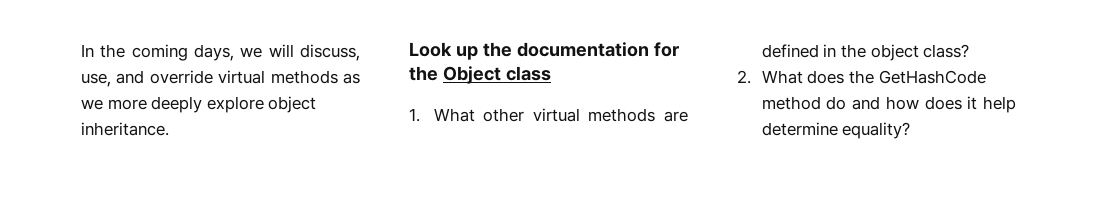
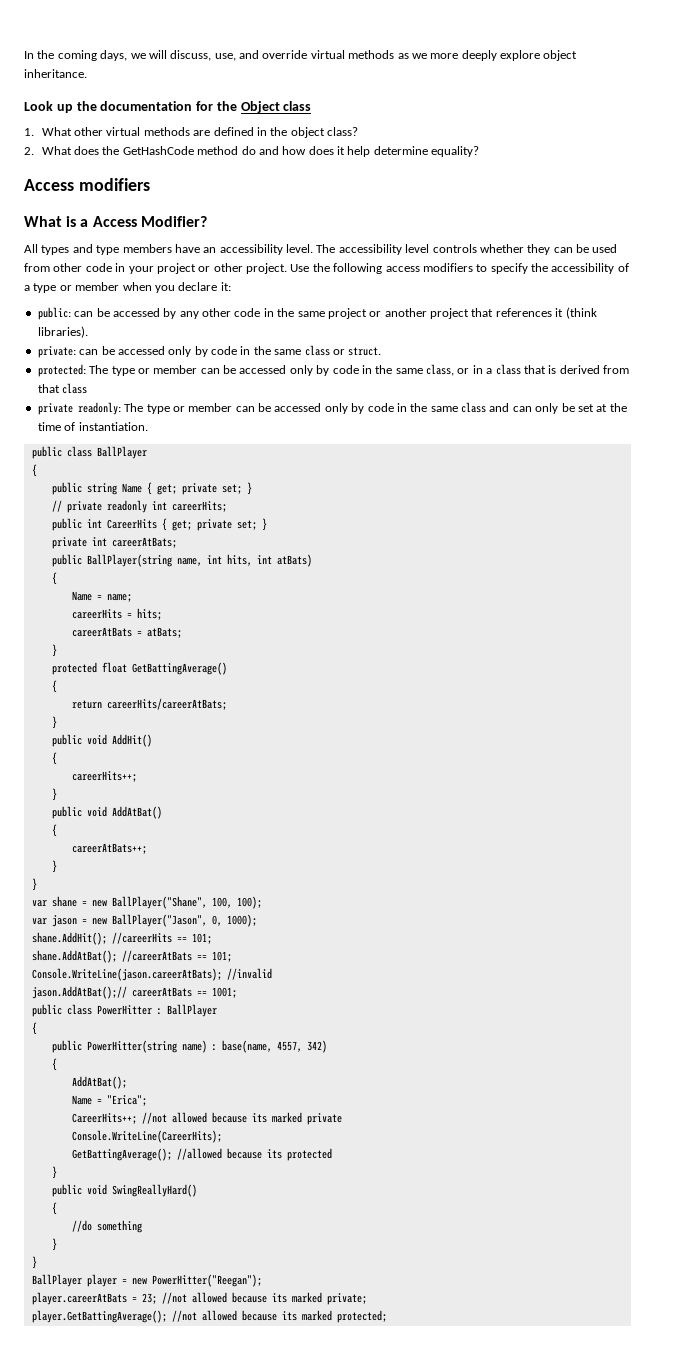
(911, 130) none -> [24,178,150,191] [24,216,207,227] [24,244,618,255] [24,263,629,274] [24,282,231,293] [37,307,597,320] [37,326,88,338] [37,345,382,358] [37,364,629,377] [37,383,88,394] [37,402,627,415] [37,422,148,431] [31,446,147,459] [31,464,37,477] [51,482,252,495] [51,500,227,513] [51,518,267,531] [51,537,177,549] [51,554,312,567] [51,572,57,585] [71,591,132,602] [71,608,162,620] [71,627,182,638] [51,644,57,657] [51,662,227,675] [51,680,57,693] [71,698,227,710] [51,716,57,729] [51,734,152,747] [51,752,57,765] [71,771,137,782] [51,788,57,801] [51,806,162,819] [51,824,57,837] [71,843,147,854] [51,860,57,873] [31,878,37,891] [31,896,262,909] [31,914,257,927] [31,932,212,945] [31,950,232,963] [31,968,272,981] [31,986,237,999] [31,1004,217,1017] [31,1022,37,1035] [51,1040,327,1053] [51,1058,57,1071] [71,1076,127,1089] [71,1095,147,1106] [71,1112,342,1125] [71,1130,222,1143] [71,1148,332,1161] [51,1166,57,1179] [51,1184,197,1197] [51,1202,57,1215] [71,1220,142,1233] [51,1238,57,1251] [31,1256,37,1269] [31,1274,262,1287] [31,1292,367,1305] [31,1310,387,1323] // Access modifiers // What is a Access Modifier? // All types and type members have an accessibility level. The accessibility level controls whether they can be used from other code in your project or other project. Use the following access modifiers to specify the accessibility of a type or member when you declare it: // public: can be accessed by any other code in the same project or another project that references it (think libraries). // private: can be accessed only by code in the same class or struct. // protected: The type or member can be accessed only by code in the same class, or in a class that is derived from that class // private readonly: The type or member can be accessed only by code in the same class and can only be set at the time of instantiation. // public class BallPlayer // { // public string Name { get; private set; } // // private readonly int careerHits; // public int CareerHits { get; private set; } // private int careerAtBats; // public BallPlayer(string name, int hits, int atBats) // { // Name = name; // careerHits = hits; // careerAtBats = atBats; // } // protected float GetBattingAverage() // { // return careerHits/careerAtBats; // } // public void AddHit() // { // careerHits++; // } // public void AddAtBat() // { // careerAtBats++; // } // } // var shane = new BallPlayer("Shane", 100, 100); // var jason = new BallPlayer("Jason", 0, 1000); // shane.AddHit(); //careerHits == 101; // shane.AddAtBat(); //careerAtBats == 101; // Console.WriteLine(jason.careerAtBats); //invalid // jason.AddAtBat();// careerAtBats == 1001; // public class PowerHitter : BallPlayer // { // public PowerHitter(string name) : base(name, 4557, 342) // { // AddAtBat(); // Name = "Erica"; // CareerHits++; //not allowed because its marked private // Console.WriteLine(CareerHits); // GetBattingAverage(); //allowed because its protected // } // public void SwingReallyHard() // { // //do something // } // } // BallPlayer player = new PowerHitter("Reegan"); // player.careerAtBats = 23; //not allowed because its marked private; // player.GetBattingAverage(); //not allowed because its marked protected;

